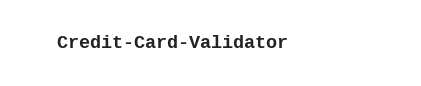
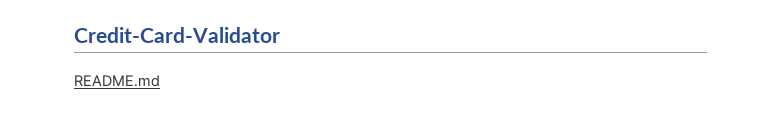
(288, 41) none -> [74,75,160,87] // README.md

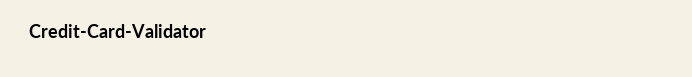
[74,75,160,87] // README.md -> (206, 31) none

